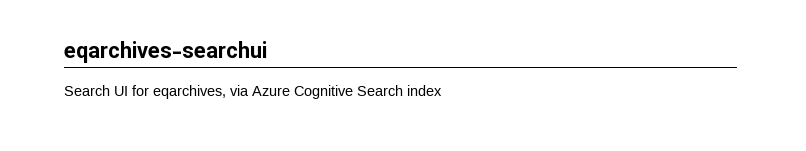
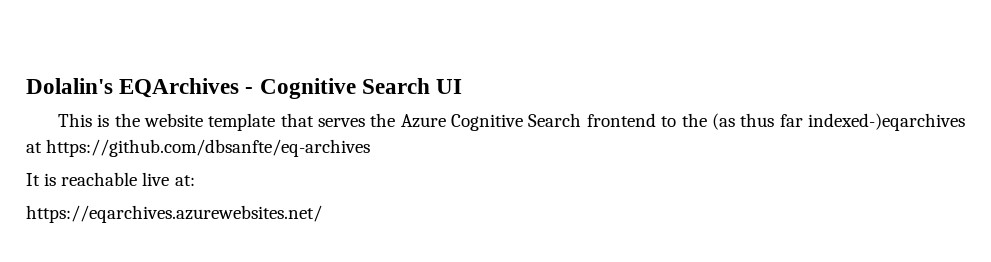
[64,41,267,63] [64,85,442,99] eqarchives-searchui // Search UI for eqarchives, via Azure Cognitive Search index -> [26,78,463,99] [57,113,965,131] [26,139,371,157] [26,172,195,186] [26,205,322,223] Dolalin's EQArchives - Cognitive Search UI // This is the website template that serves the Azure Cognitive Search frontend to the (as thus far indexed-)eqarchives at https://github.com/dbsanfte/eq-archives // It is reachable live at: // https://eqarchives.azurewebsites.net/

